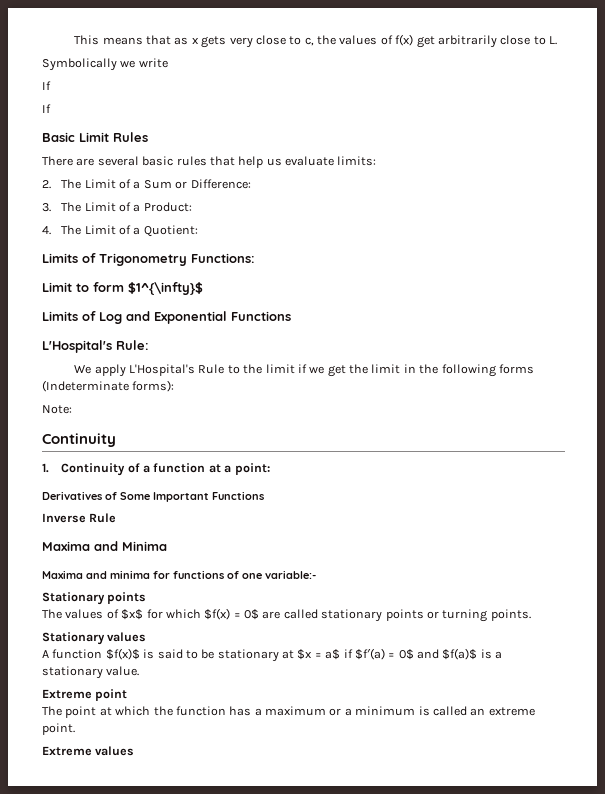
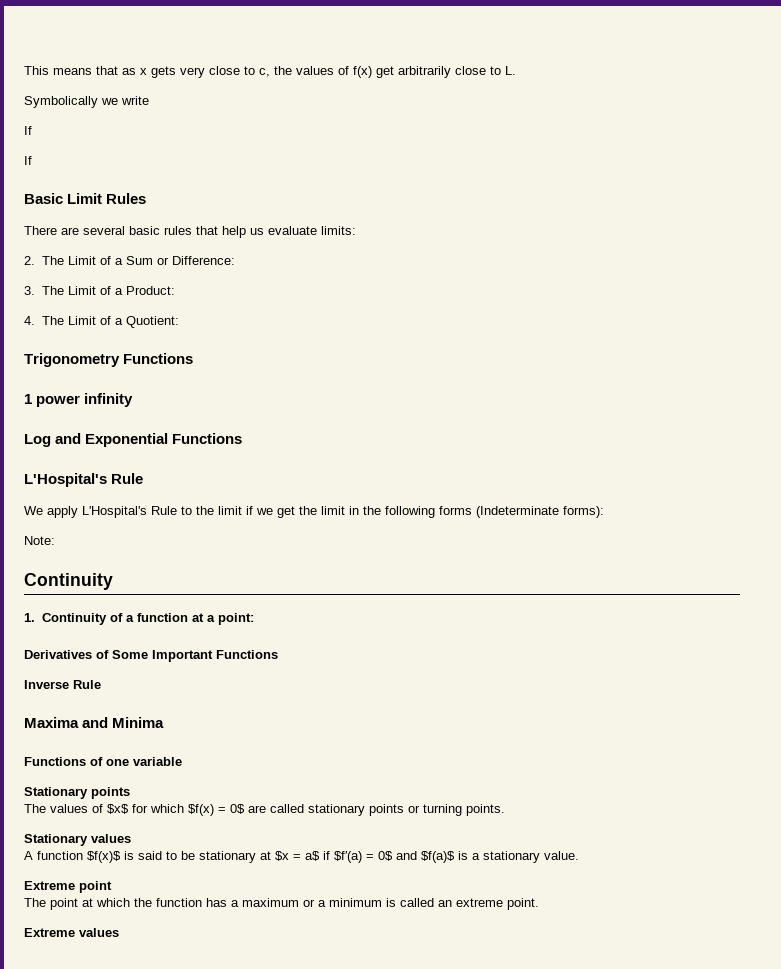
[42,253,255,266] [42,282,203,295] [42,311,96,321] Limits of Trigonometry Functions: // Limit to form $1^{\infty}$ // Limits of -> [24,353,194,367] [24,393,134,407] Trigonometry Functions // 1 power infinity //
[116,340,149,350] Rule: -> [111,473,144,484] Rule
[42,570,224,579] Maxima and minima for functions -> [24,757,86,766] Functions
[265,570,316,579] variable:- -> [133,757,182,766] variable

